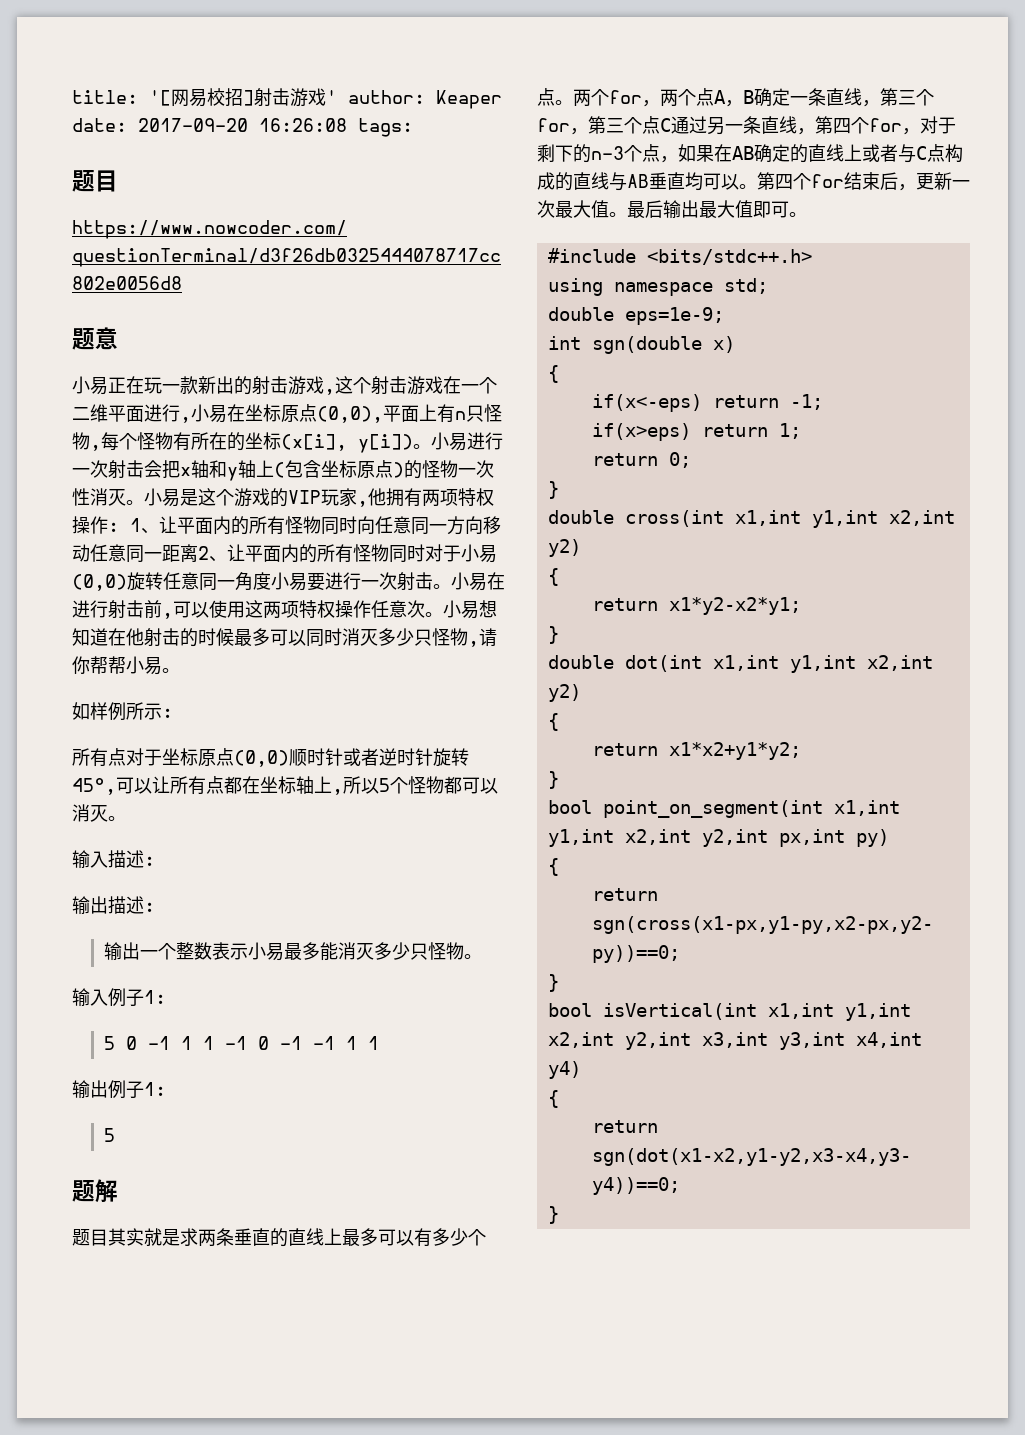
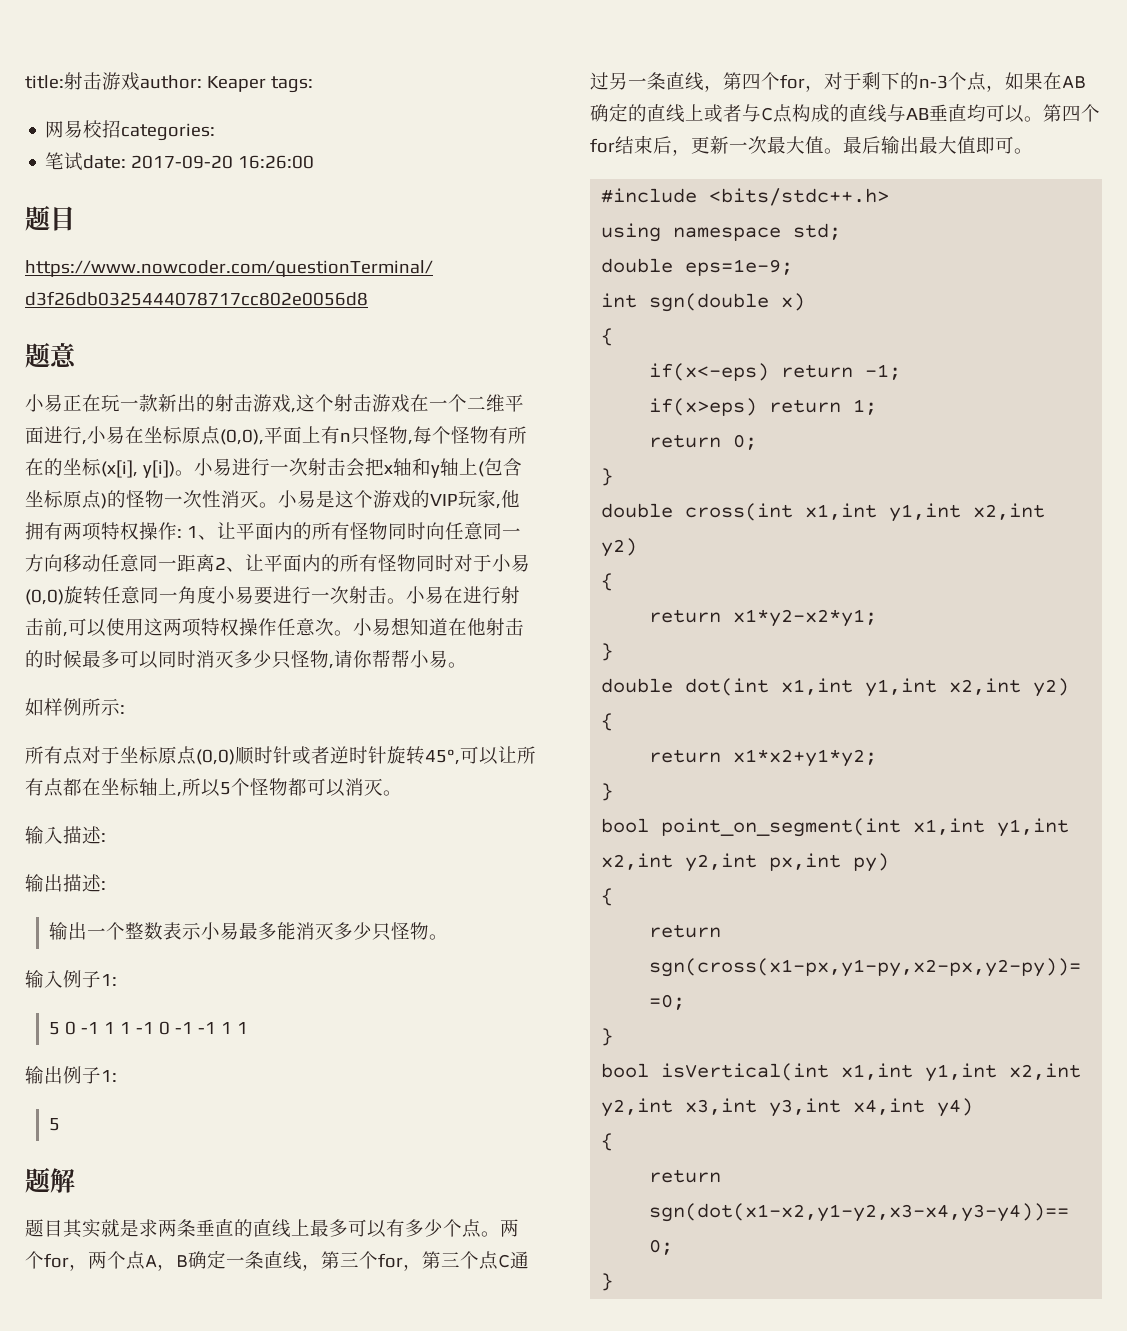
[149,88,502,109] [72,118,413,137] '[网易校招]射击游戏' author: Keaper date: 2017-09-20 16:26:08 tags: -> [64,72,313,93] [45,120,216,141] [45,152,315,171] 射击游戏author: Keaper tags: // 网易校招categories: // 笔试date: 2017-09-20 16:26:00

